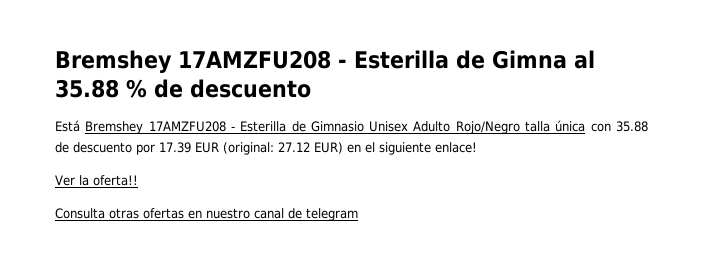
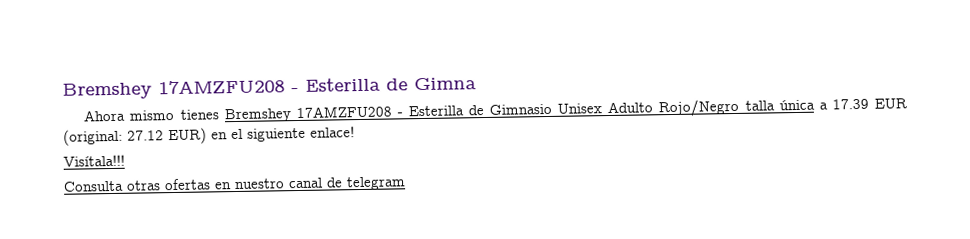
[574,50,595,69] [55,79,311,98] [55,120,80,132] al 35.88 % de descuento // Está -> [83,109,219,122] // Ahora mismo tienes
[590,121,648,132] [55,142,155,155] con 35.88 de descuento por -> [818,102,828,110] a
[55,175,138,186] Ver la oferta!! -> [63,154,125,167] Visítala!!!

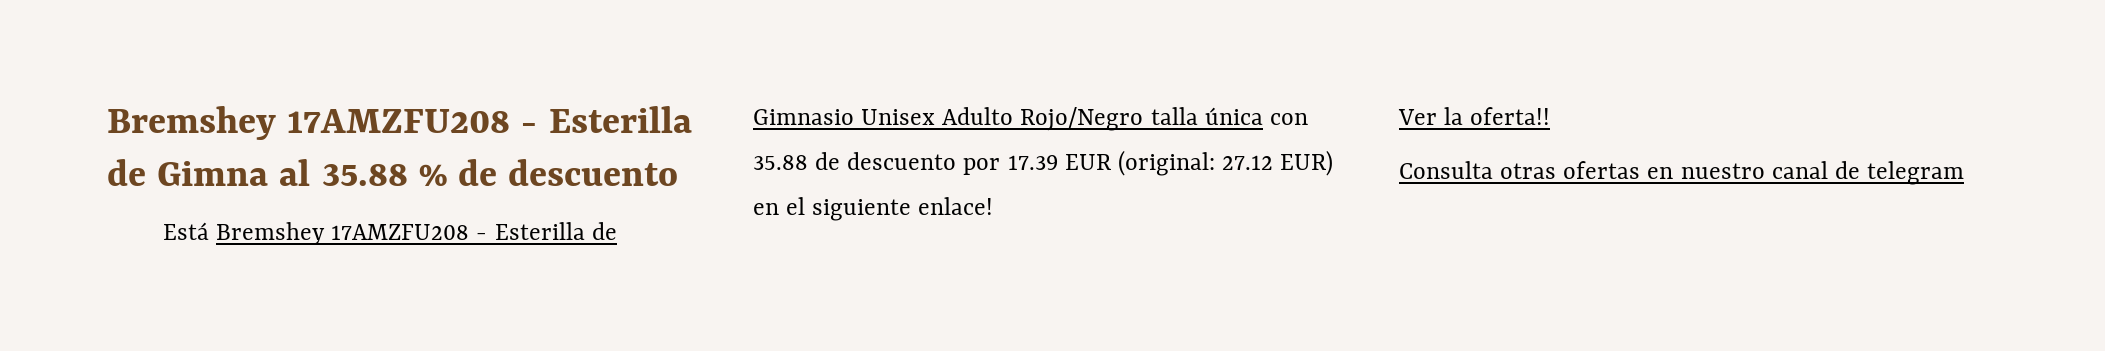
[83,109,219,122] // Ahora mismo tienes -> [279,159,679,186] [162,222,209,240] al 35.88 % de descuento // Está
[818,102,828,110] a -> [1269,113,1308,125] [753,152,1001,175] con 35.88 de descuento por
[63,154,125,167] Visítala!!! -> [1398,107,1551,125] Ver la oferta!!

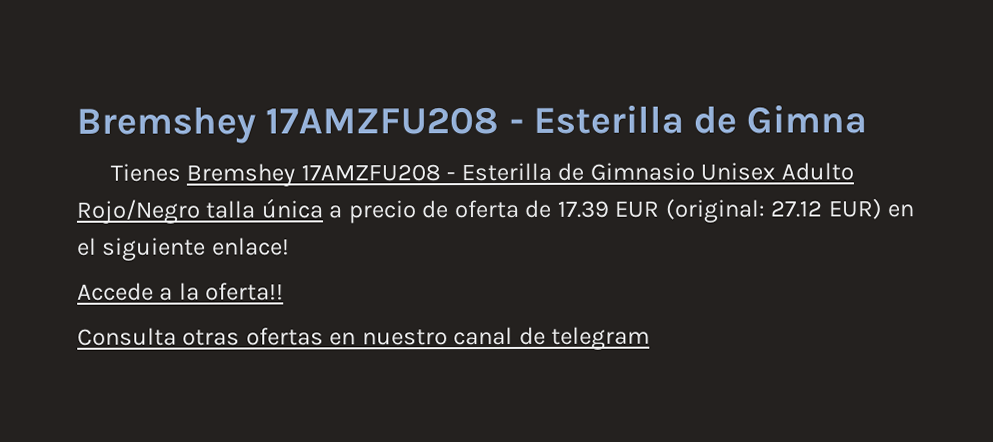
[279,159,679,186] [162,222,209,240] al 35.88 % de descuento // Está -> [109,163,181,182] // Tienes
[1269,113,1308,125] [753,152,1001,175] con 35.88 de descuento por -> [328,199,552,224] a precio de oferta de
[1398,109,1437,125] Ver -> [77,282,174,301] Accede a

